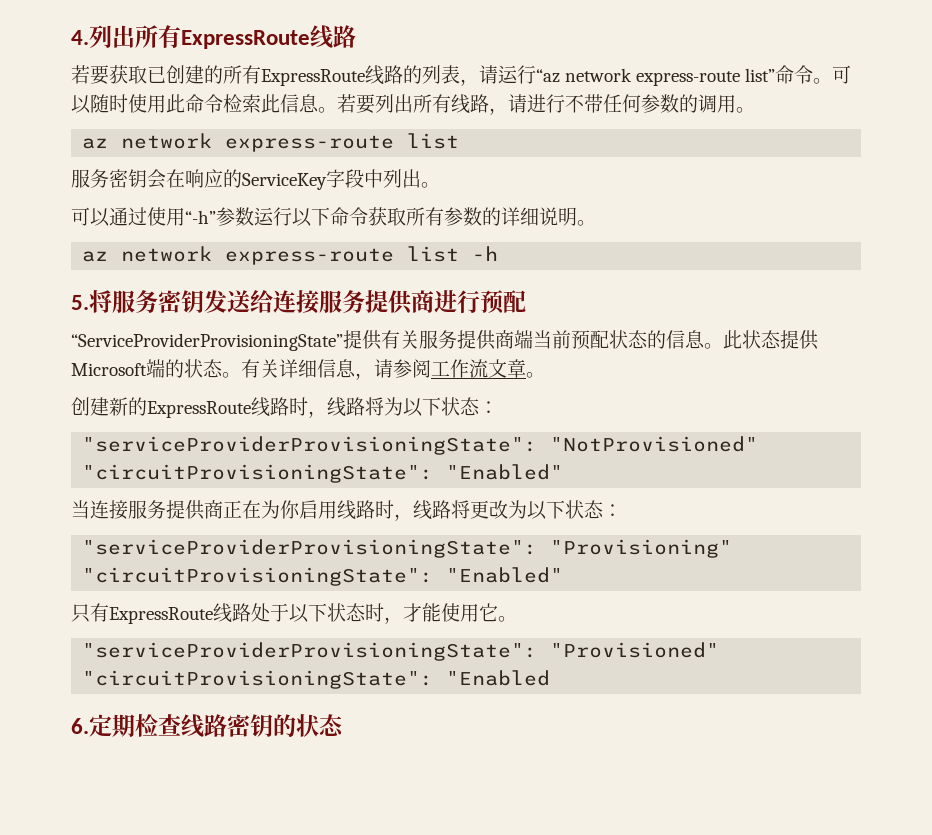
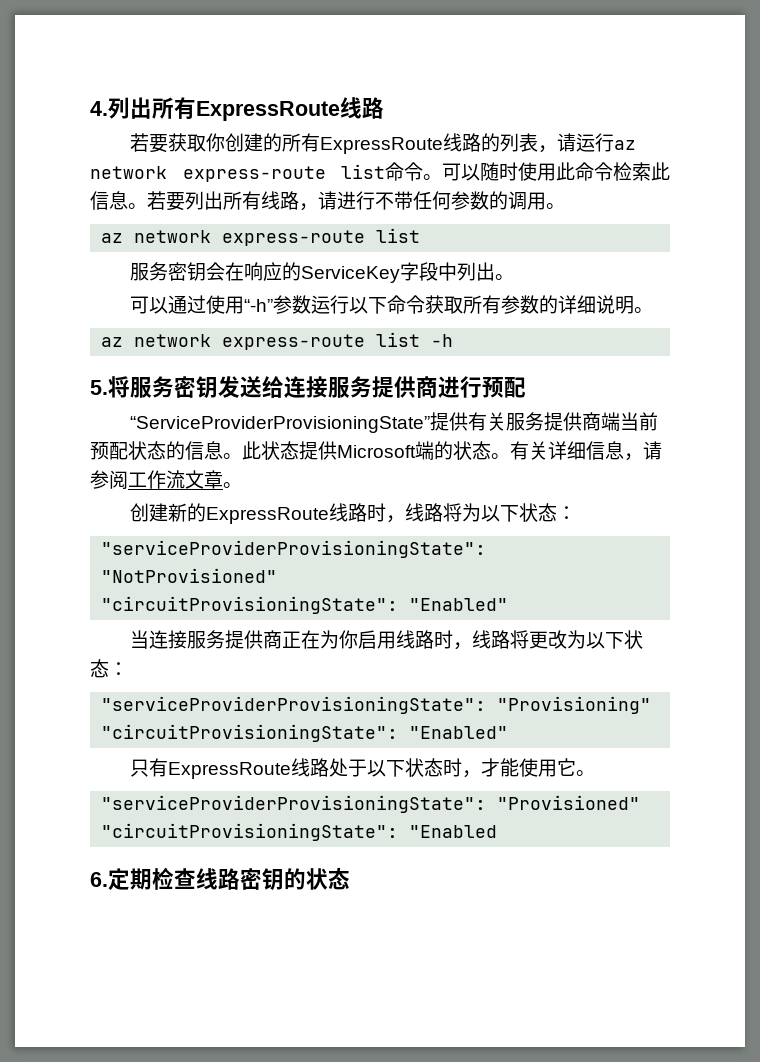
[147,66,166,83] 已 -> [206,133,226,152] 你
[536,68,776,86] “az network express-route list” -> [614,140,637,150] [90,164,385,182] az network express-route list

